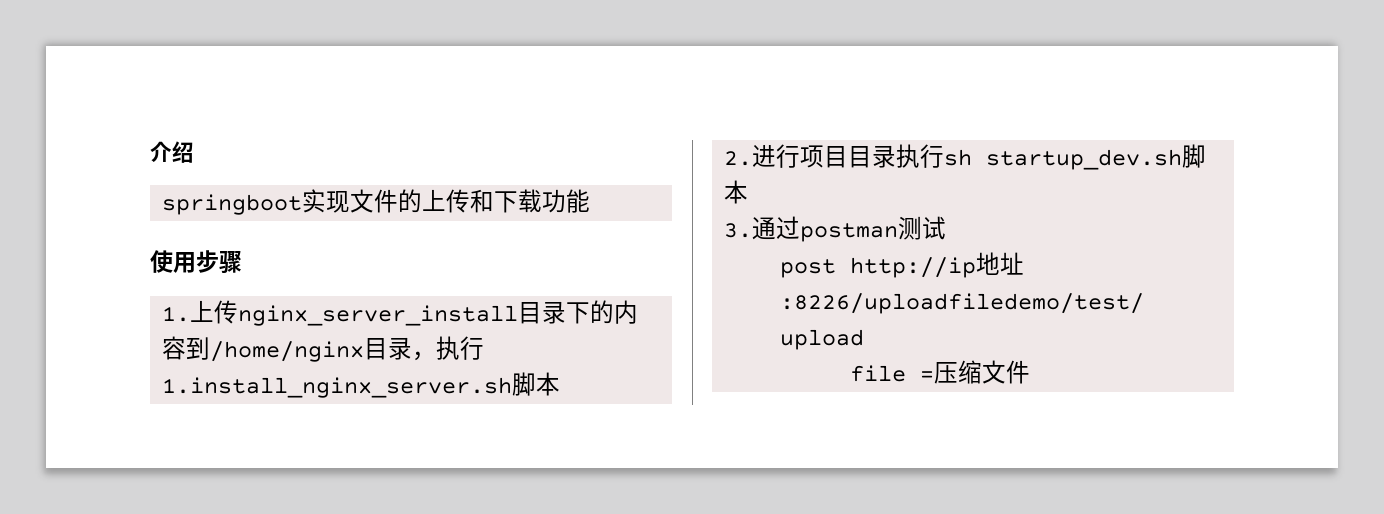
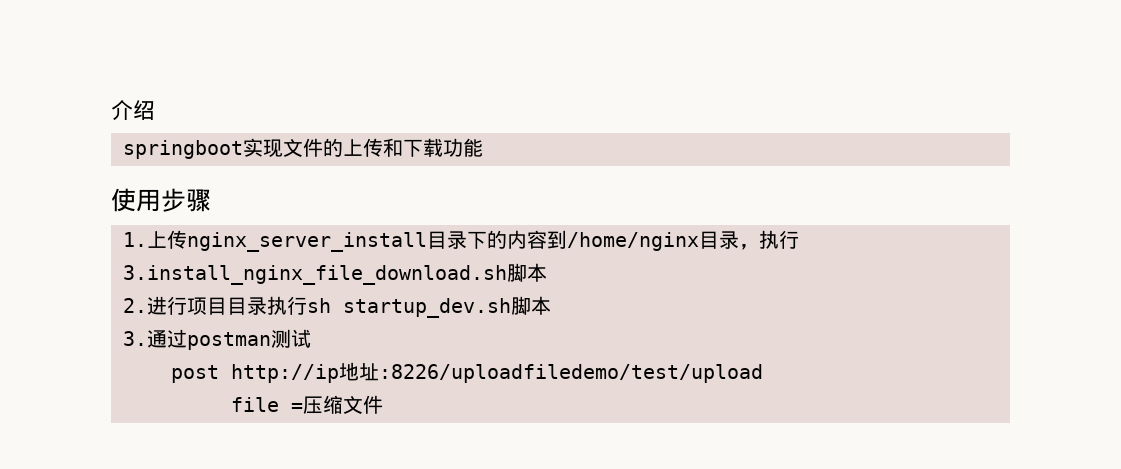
[162,377,513,398] 1.install_nginx_server.sh -> [123,265,508,285] 3.install_nginx_file_download.sh

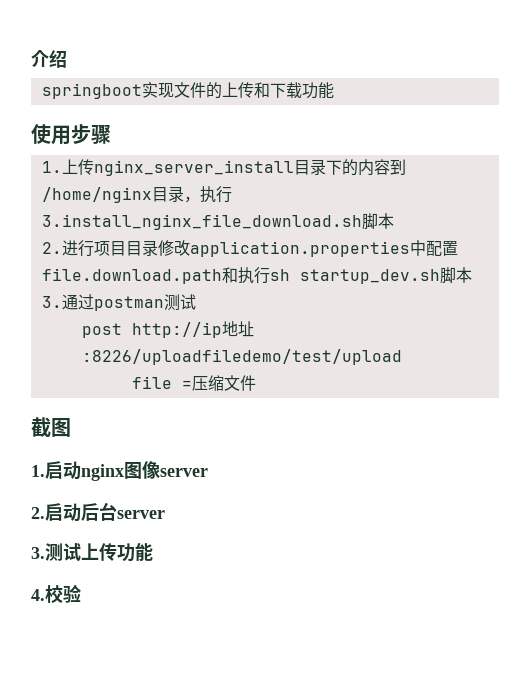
(268, 306) none -> [157,240,458,257] [41,267,238,284] 修改application.properties中配置file.download.path和
(384, 404) none -> [31,417,71,437] [31,461,208,481] [31,502,165,522] [31,543,153,562] [31,584,81,603] // 截图 // 1.启动nginx图像server // 2.启动后台server // 3.测试上传功能 // 4.校验

